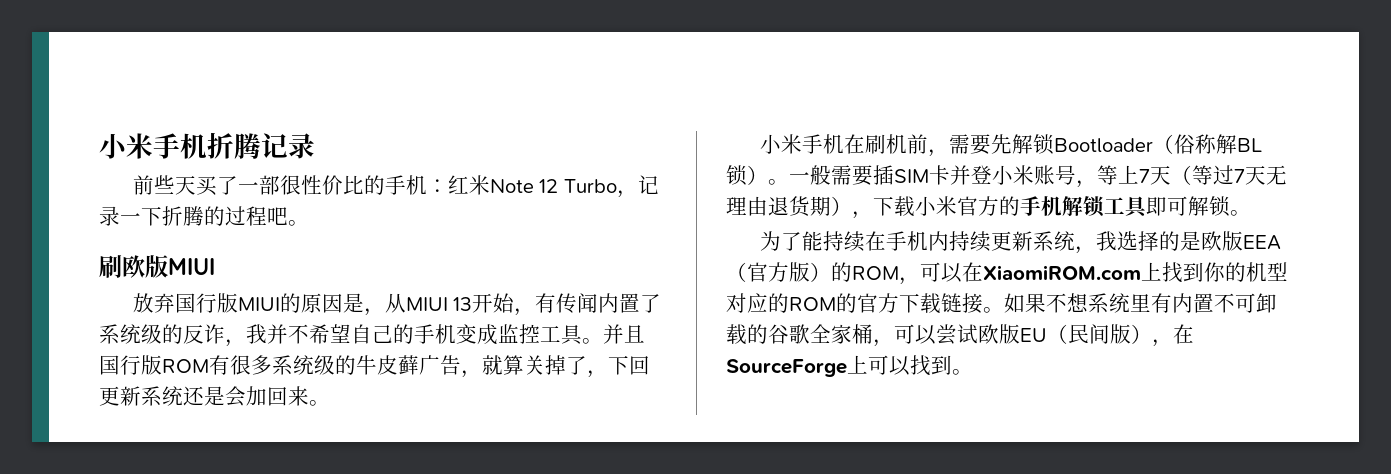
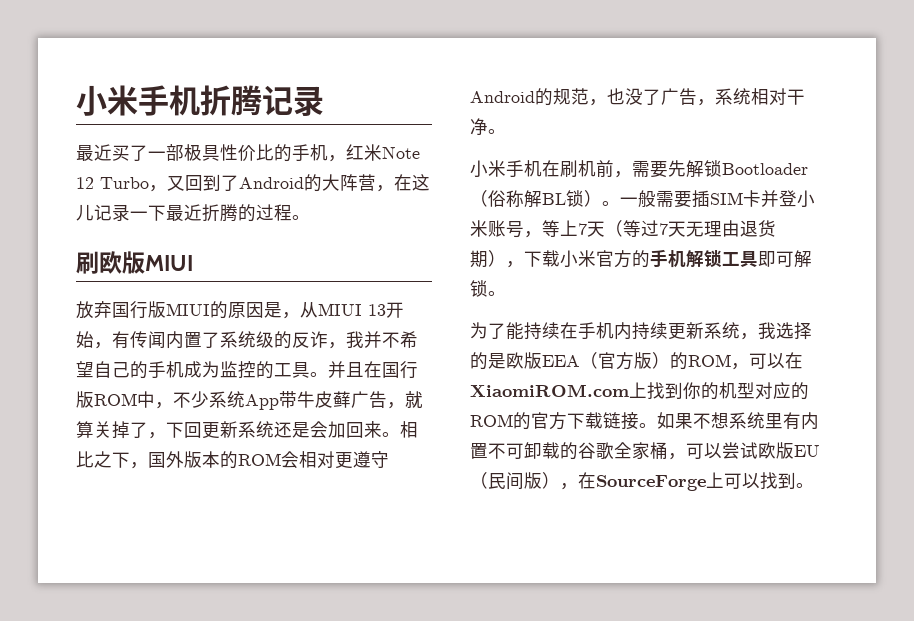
[132,175,196,195] 前些天 -> [76,144,112,161] 最近
[279,175,301,195] 很 -> [184,144,220,161] 极具
[426,179,448,193] ： -> [328,155,346,162] ，
(638, 194) none -> [167,174,430,192] [76,204,94,221] 又回到了Android的大阵营，在这儿
(162, 216) none -> [166,204,202,221] 最近
[267,207,288,225] 吧 -> (292, 212) none
[456,324,540,345] 变成监控 -> [184,361,274,379] 成为监控的
(645, 334) none -> [364,361,382,378] 在
[209,355,356,375] 有很多系统级的 -> [137,391,297,410] 中，不少系统App带
(330, 403) none -> [400,421,418,438] [76,451,389,469] [470,88,805,106] [470,118,506,136] 相比之下，国外版本的ROM会相对更遵守Android的规范，也没了广告，系统相对干净。

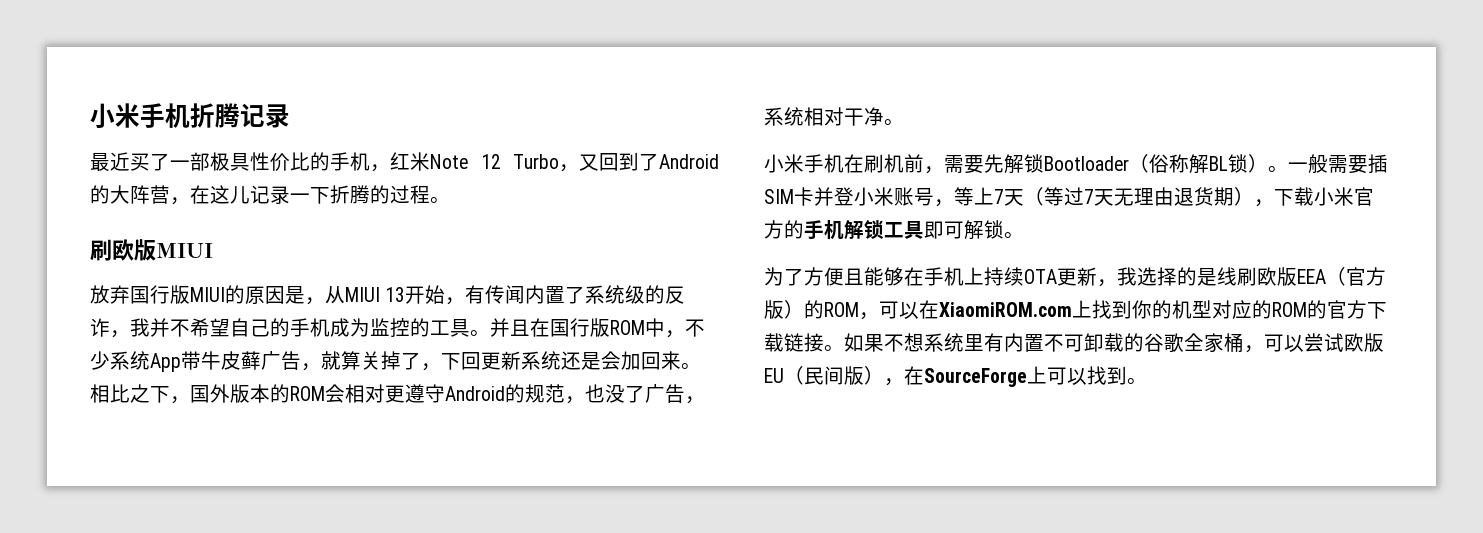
[166,204,202,221] 最近 -> (330, 195) none
[506,322,740,340] 能持续在手机内持续更新系统 -> [804,267,1097,286] 方便且能够在手机上持续OTA更新
(506, 361) none -> [1217,267,1257,286] 线刷

